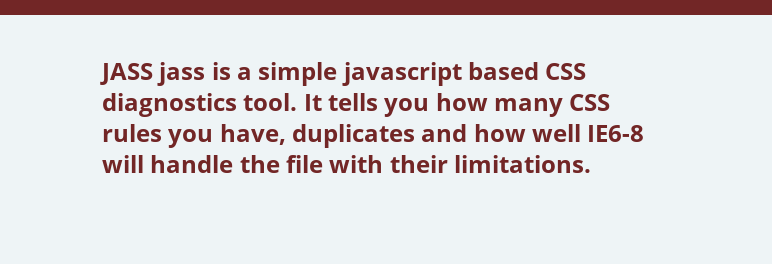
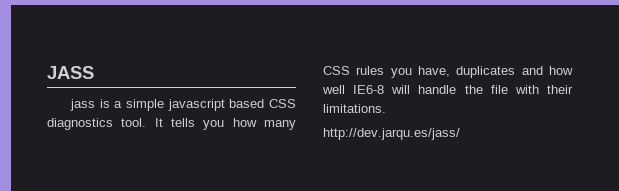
(153, 74) none -> (94, 72) //
(592, 164) none -> [323,128,460,140] // http://dev.jarqu.es/jass/

